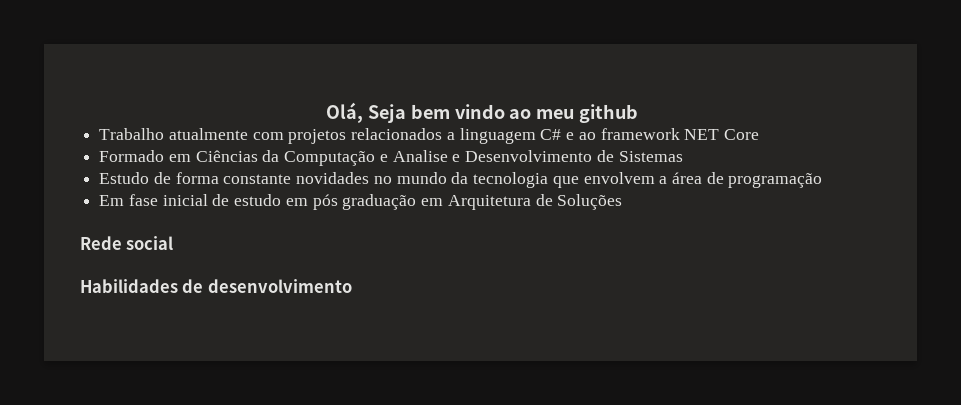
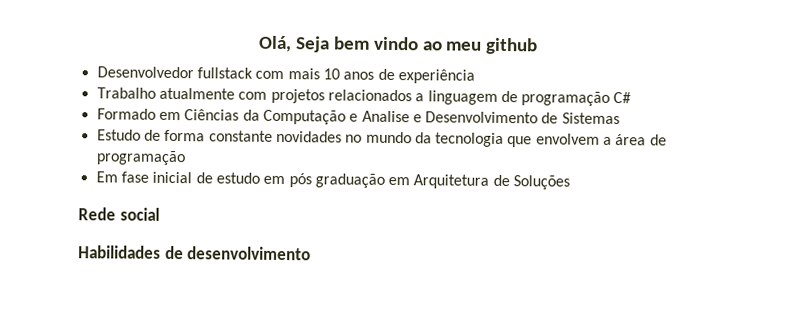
(639, 113) none -> [96,66,475,84] // Desenvolvedor fullstack com mais 10 anos de experiência
(536, 136) none -> [500,90,611,106] de programação
[566,128,759,140] e ao framework NET Core -> (632, 98) none

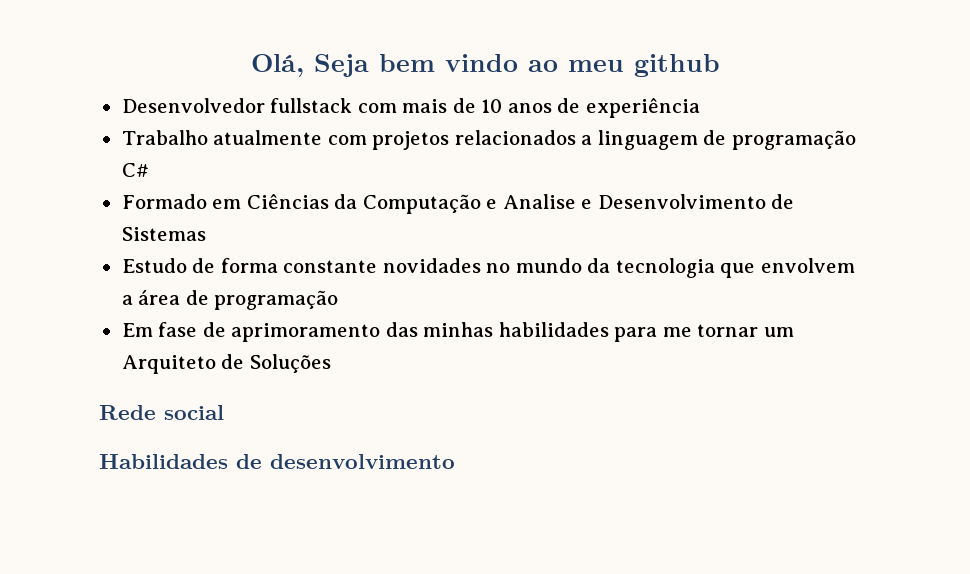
(320, 74) none -> [452,98,476,113] de
[152,171,490,189] inicial de estudo em pós graduação em Arquitetura -> [202,322,794,342] [121,355,216,374] de aprimoramento das minhas habilidades para me tornar um Arquiteto

